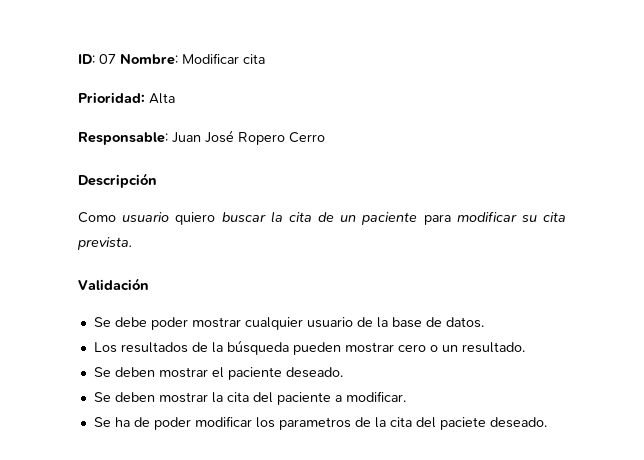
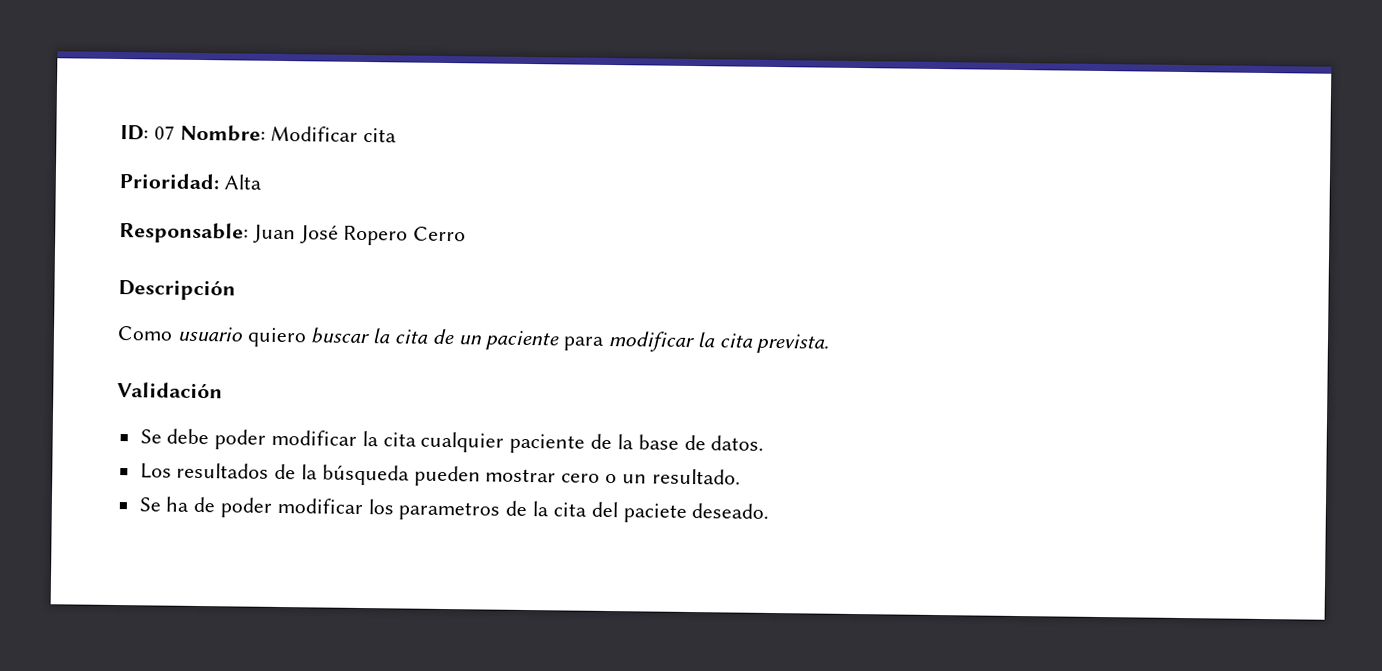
[521,215,537,222] su -> [696,332,716,348] la
[191,317,353,330] mostrar cualquier usuario -> [271,429,586,454] modificar la cita cualquier paciente
[93,367,343,380] [93,391,406,405] // Se deben mostrar el paciente deseado. // Se deben mostrar la cita del paciente a modificar. -> (741, 476) none

